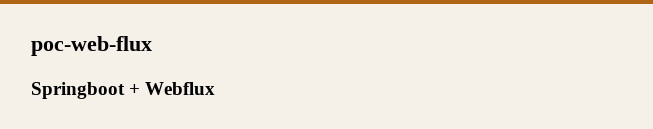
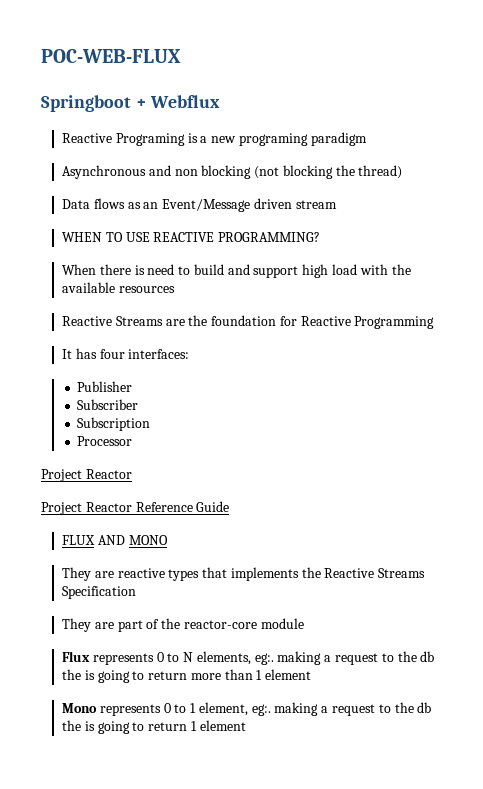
[31,36,152,56] poc-web-flux -> [41,49,181,63] POC-WEB-FLUX
(216, 88) none -> [61,132,367,146] [61,165,403,179] [61,198,337,212] [61,232,321,242] [61,264,411,278] [61,282,175,293] [61,315,435,329] [61,348,190,359] [77,381,133,392] [77,399,139,410] [77,417,151,431] [77,436,133,446] [41,469,132,482] [41,501,230,515] [61,535,168,545] [61,567,426,581] [61,586,136,599] [61,618,304,632] [61,651,435,665] [61,669,312,683] [61,702,432,716] [61,720,246,734] // Reactive Programing is a new programing paradigm // Asynchronous and non blocking (not blocking the thread) // Data flows as an Event/Message driven stream // WHEN TO USE REACTIVE PROGRAMMING? // When there is need to build and support high load with the available resources // Reactive Streams are the foundation for Reactive Programming // It has four interfaces: // Publisher // Subscriber // Subscription // Processor // Project Reactor // Project Reactor Reference Guide // FLUX AND MONO // They are reactive types that implements the Reactive Streams Specification // They are part of the reactor-core module // Flux represents 0 to N elements, eg:. making a request to the db the is going to return more than 1 element // Mono represents 0 to 1 element, eg:. making a request to the db the is going to return 1 element

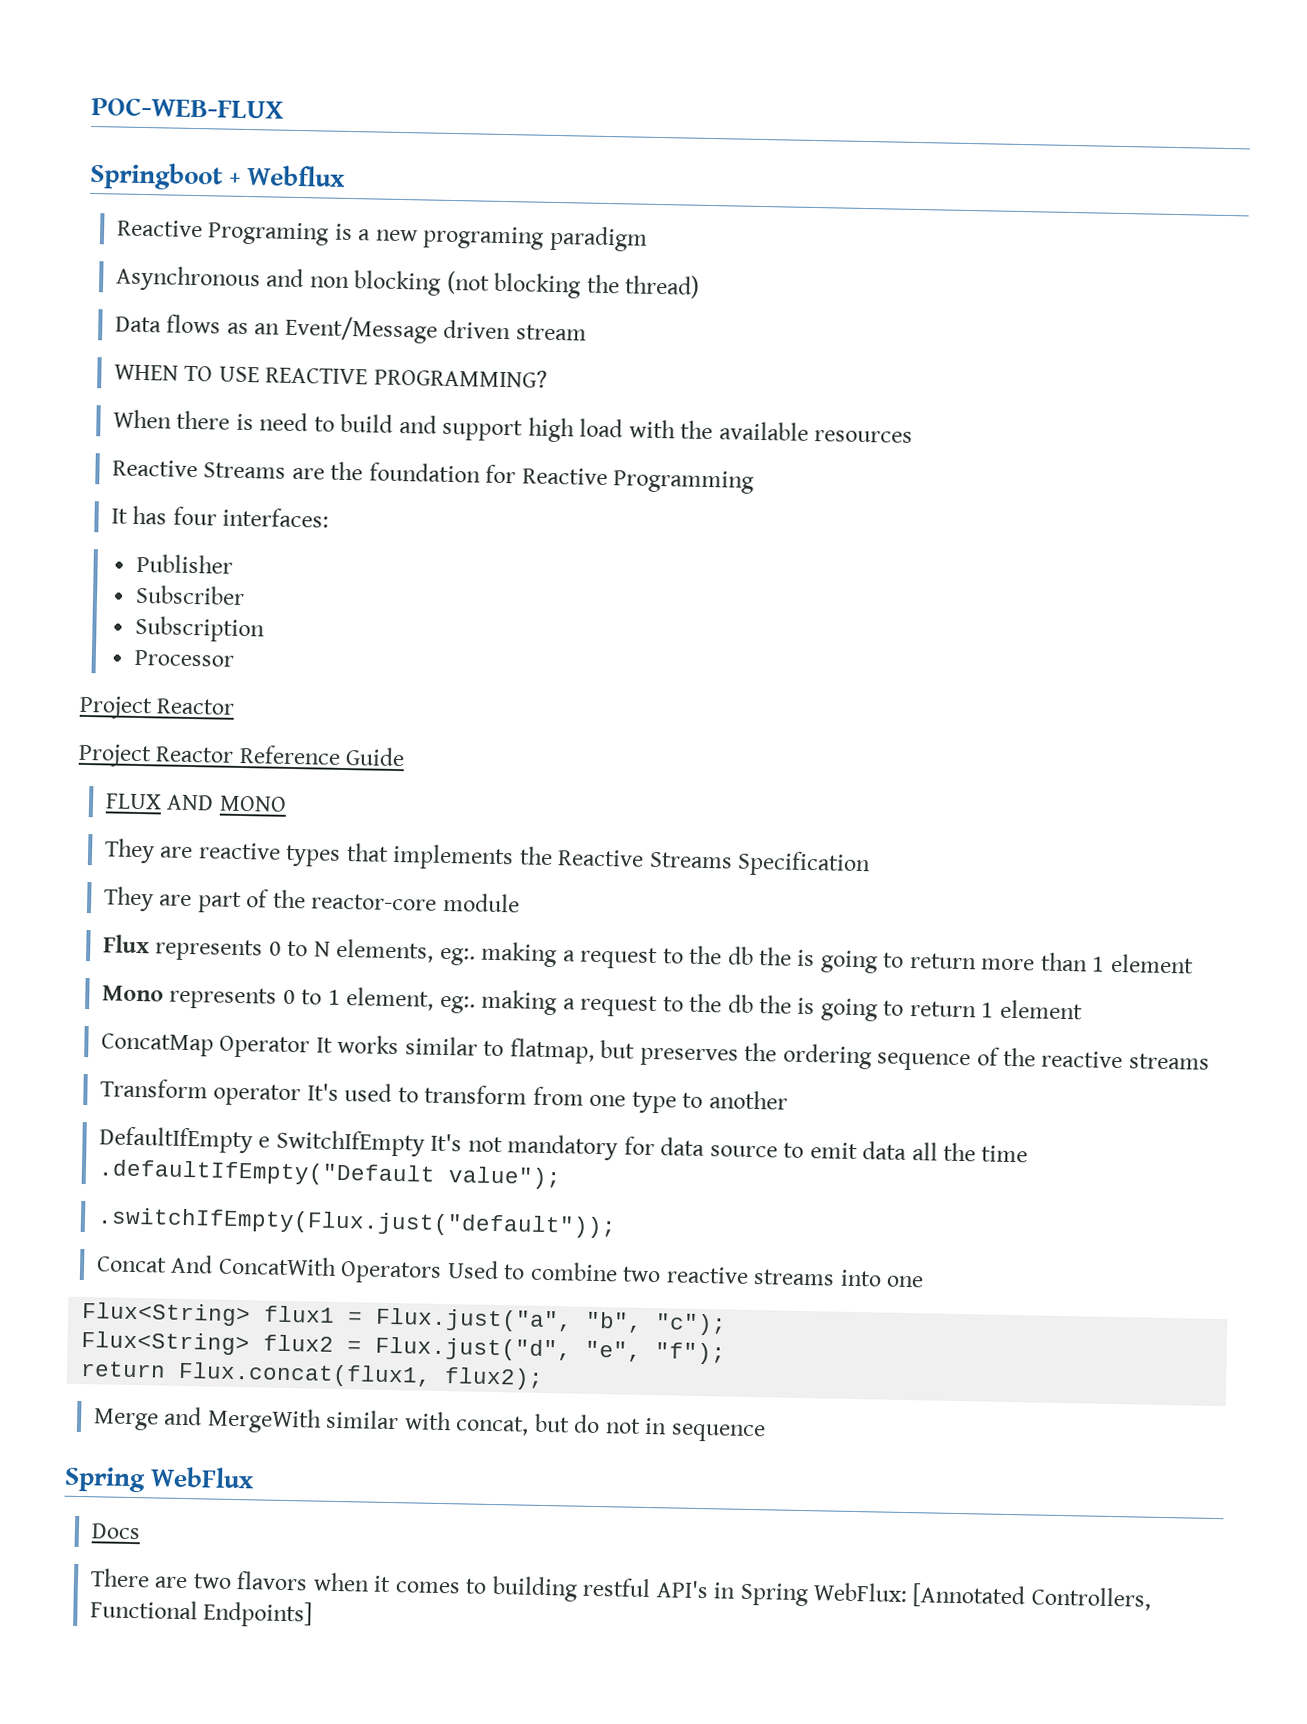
(246, 725) none -> [100,1033,1210,1072] [99,1078,788,1114] [98,1126,1029,1163] [97,1159,562,1190] [96,1207,617,1239] [95,1254,925,1288] [81,1302,728,1336] [81,1331,727,1365] [80,1361,545,1390] [92,1406,766,1443] [64,1466,256,1493] [90,1523,141,1540] [89,1568,1152,1611] [89,1599,314,1628] // ConcatMap Operator It works similar to flatmap, but preserves the ordering sequence of the reactive streams // Transform operator It's used to transform from one type to another // DefaultIfEmpty e SwitchIfEmpty It's not mandatory for data source to emit data all the time .defaultIfEmpty("Default value"); // .switchIfEmpty(Flux.just("default")); // Concat And ConcatWith Operators Used to combine two reactive streams into one // Flux<String> flux1 = Flux.just("a", "b", "c"); // Flux<String> flux2 = Flux.just("d", "e", "f"); // return Flux.concat(flux1, flux2); // Merge and MergeWith similar with concat, but do not in sequence // Spring WebFlux // Docs // There are two flavors when it comes to building restful API's in Spring WebFlux: [Annotated Controllers, Functional Endpoints]

